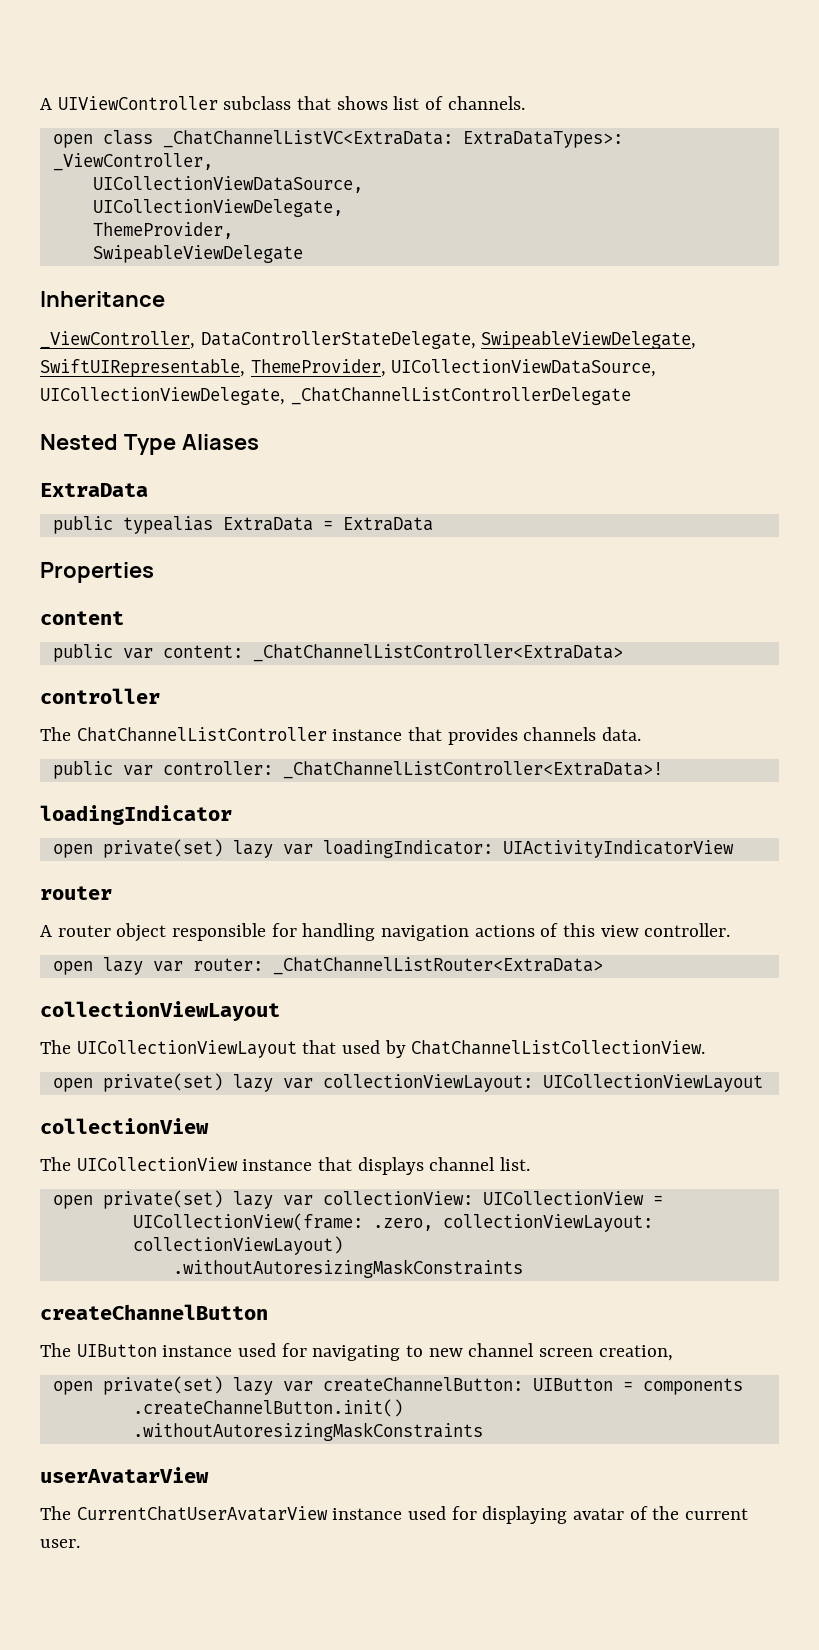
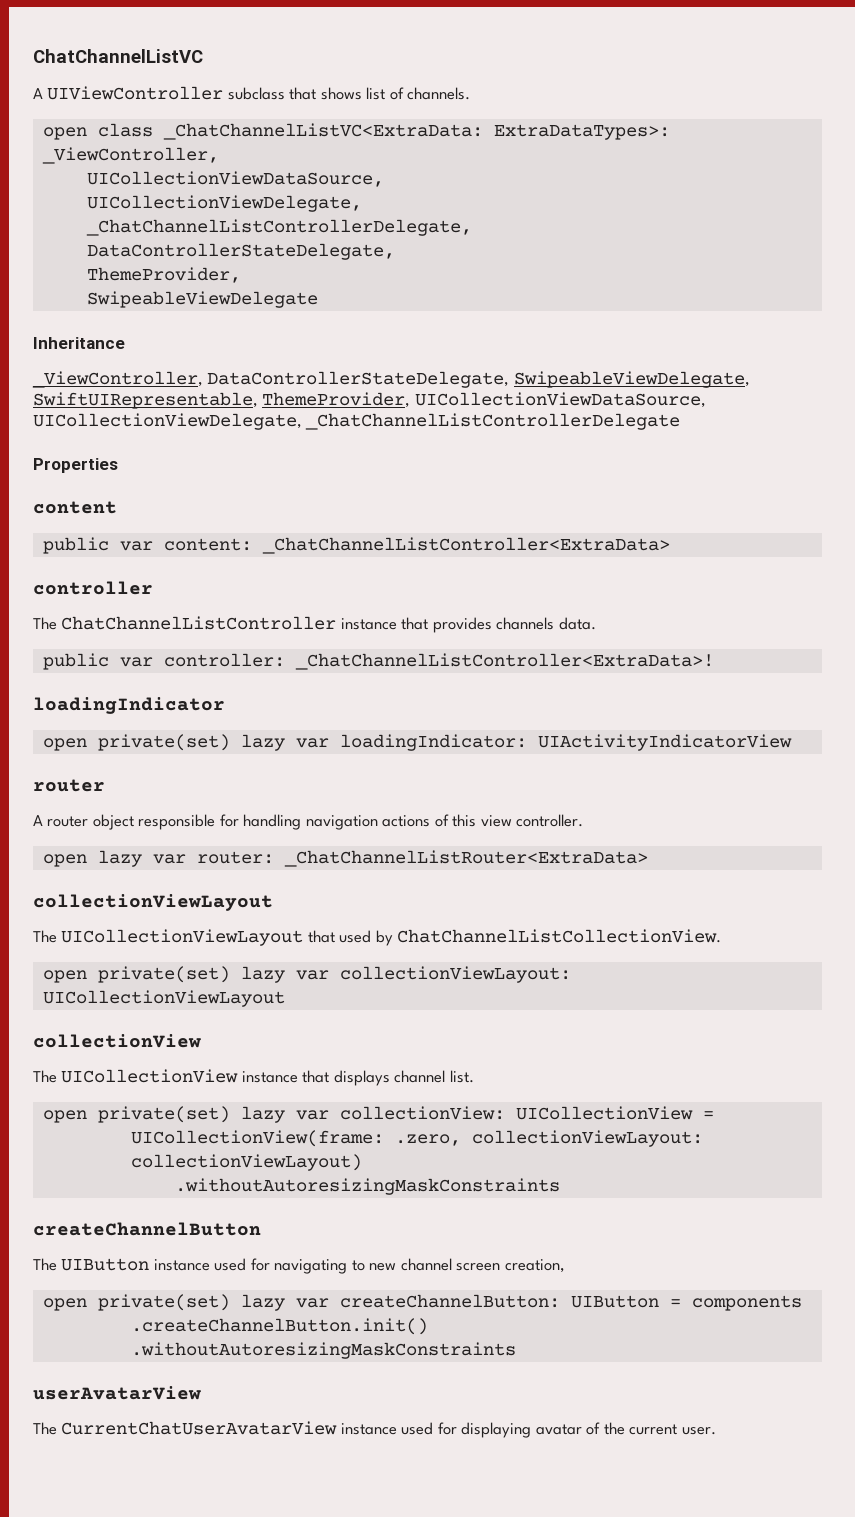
(40, 104) none -> [33,49,203,63] ChatChannelListVC //
(343, 208) none -> [85,219,472,236] [86,243,395,260] // _ChatChannelListControllerDelegate, // DataControllerStateDelegate,
[40,434,259,455] [40,483,148,497] [52,516,433,534] // Nested Type Aliases // ExtraData // public typealias ExtraData = ExtraData -> (681, 421) none

